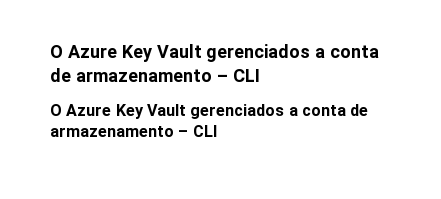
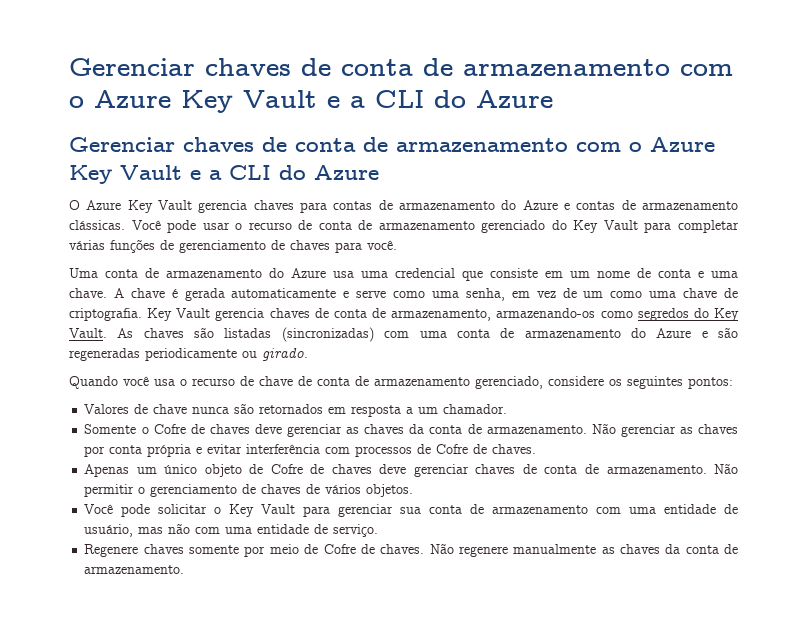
[50,44,380,62] [50,68,260,82] [50,104,369,119] [50,125,217,137] O Azure Key Vault gerenciados a conta de armazenamento – CLI // O Azure Key Vault gerenciados a conta de armazenamento – CLI -> [69,58,733,76] [69,90,553,113] [69,137,715,152] [69,165,379,184] [69,200,738,213] [69,220,739,233] [69,239,397,253] [69,268,738,281] [69,288,739,301] [69,308,740,321] [69,327,738,342] [69,348,308,361] [69,376,733,389] [84,403,508,417] [84,423,739,437] [84,444,537,457] [84,463,738,477] [84,484,414,497] [84,504,739,517] [84,523,379,537] [84,543,739,557] [84,565,185,574] Gerenciar chaves de conta de armazenamento com o Azure Key Vault e a CLI do Azure // Gerenciar chaves de conta de armazenamento com o Azure Key Vault e a CLI do Azure // O Azure Key Vault gerencia chaves para contas de armazenamento do Azure e contas de armazenamento clássicas. Você pode usar o recurso de conta de armazenamento gerenciado do Key Vault para completar várias funções de gerenciamento de chaves para você. // Uma conta de armazenamento do Azure usa uma credencial que consiste em um nome de conta e uma chave. A chave é gerada automaticamente e serve como uma senha, em vez de um como uma chave de criptografia. Key Vault gerencia chaves de conta de armazenamento, armazenando-os como segredos do Key Vault. As chaves são listadas (sincronizadas) com uma conta de armazenamento do Azure e são regeneradas periodicamente ou girado. // Quando você usa o recurso de chave de conta de armazenamento gerenciado, considere os seguintes pontos: // Valores de chave nunca são retornados em resposta a um chamador. // Somente o Cofre de chaves deve gerenciar as chaves da conta de armazenamento. Não gerenciar as chaves por conta própria e evitar interferência com processos de Cofre de chaves. // Apenas um único objeto de Cofre de chaves deve gerenciar chaves de conta de armazenamento. Não permitir o gerenciamento de chaves de vários objetos. // Você pode solicitar o Key Vault para gerenciar sua conta de armazenamento com uma entidade de usuário, mas não com uma entidade de serviço. // Regenere chaves somente por meio de Cofre de chaves. Não regenere manualmente as chaves da conta de armazenamento.

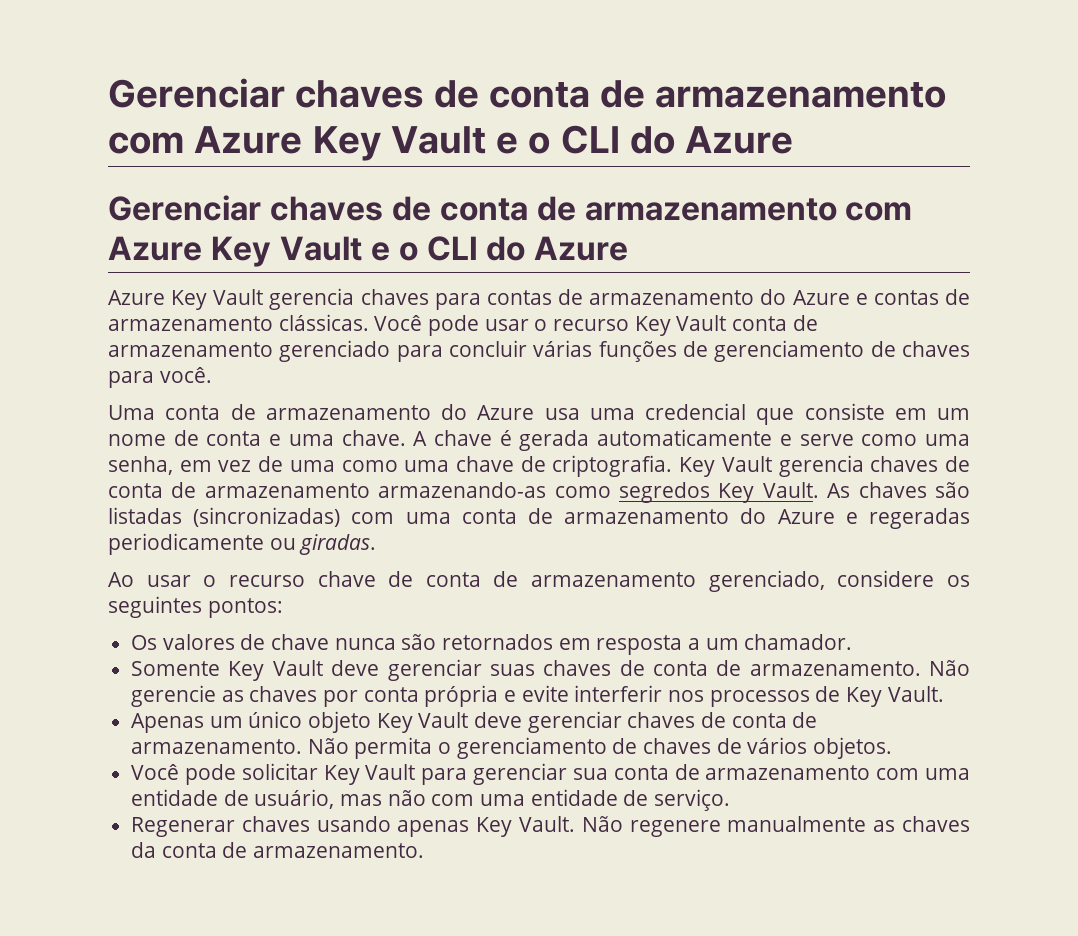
[69,58,733,76] [69,90,365,113] Gerenciar chaves de conta de armazenamento com o Azure Key Vault e a -> [108,78,947,108] [108,126,551,161] Gerenciar chaves de conta de armazenamento com Azure Key Vault e o
[629,137,715,152] [69,165,379,184] [69,200,80,210] o Azure Key Vault e a CLI do Azure // O -> [108,236,629,267] Azure Key Vault e o CLI do Azure //
[298,220,313,230] de -> [634,315,727,336] Key Vault
[551,220,739,233] do Key Vault para completar -> [396,340,527,362] para concluir
[583,291,604,298] um -> [289,460,335,472] uma
[391,308,596,321] armazenamento, armazenando-os -> [204,482,547,498] armazenamento armazenando-as
[693,308,709,318] do -> (710, 492) none
[718,327,738,338] [69,348,308,361] [69,376,254,389] são regeneradas periodicamente ou girado. // Quando você usa o recurso de -> [869,508,971,529] [108,533,377,555] [108,572,305,587] regeradas periodicamente ou giradas. // Ao usar o recurso
[84,404,130,414] Valores -> [131,634,235,650] Os valores
[141,423,676,437] o Cofre de chaves deve gerenciar as chaves da conta de armazenamento. Não gerenciar -> [228,659,971,681] [131,685,217,707] Key Vault deve gerenciar suas chaves de conta de armazenamento. Não gerencie
[207,444,537,457] evitar interferência com processos de Cofre de chaves. -> [521,685,944,707] evite interferir nos processos de Key Vault.
[249,464,372,474] de Cofre de chaves -> [376,712,469,733] Key Vault
[84,484,135,497] permitir -> [354,737,433,759] permita
[214,507,222,514] o -> (318, 771) none
[84,544,425,557] Regenere chaves somente por meio de Cofre de chaves. -> [131,816,576,837] Regenerar chaves usando apenas Key Vault.

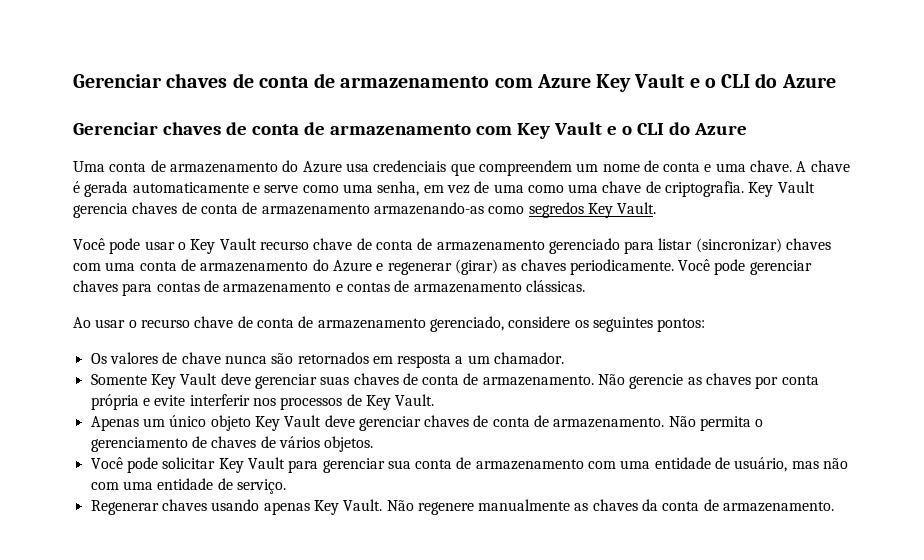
[108,236,629,267] [108,288,971,310] [108,314,818,336] [108,340,971,362] [108,367,212,388] Azure Key Vault e o CLI do Azure // Azure Key Vault gerencia chaves para contas de armazenamento do Azure e contas de armazenamento clássicas. Você pode usar o recurso Key Vault conta de armazenamento gerenciado para concluir várias funções de gerenciamento de chaves para você. -> [516,122,747,139] Key Vault e o CLI do Azure
[589,403,927,425] uma credencial que consiste em -> [373,160,572,176] credenciais que compreendem
[827,482,970,498] [108,507,341,527] As chaves são listadas (sincronizadas) -> [73,238,832,254] // Você pode usar o Key Vault recurso chave de conta de armazenamento gerenciado para listar (sincronizar) chaves
[869,508,971,529] [108,533,377,555] regeradas periodicamente ou giradas. -> [387,259,812,275] [73,280,585,296] regenerar (girar) as chaves periodicamente. Você pode gerenciar chaves para contas de armazenamento e contas de armazenamento clássicas.

